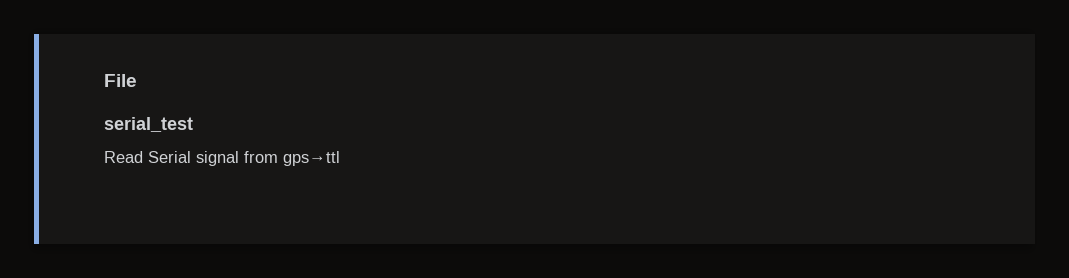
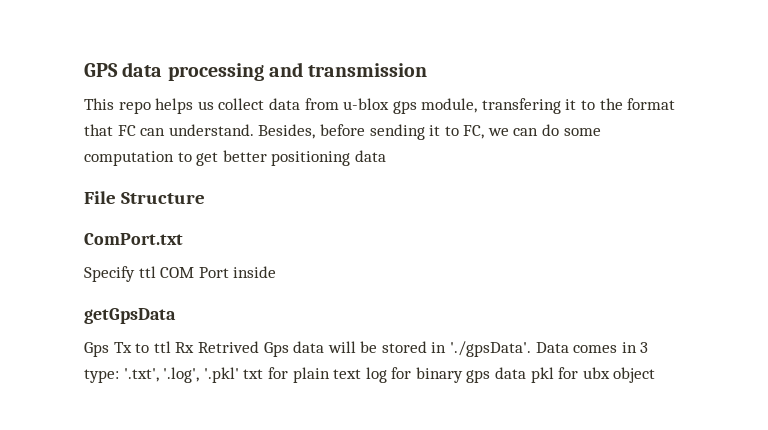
[104,74,137,87] [104,117,193,132] [104,151,340,166] File // serial_test // Read Serial signal from gps→ttl -> [84,62,428,81] [84,98,676,114] [84,124,601,140] [84,150,386,166] [84,191,205,204] [84,233,183,245] [84,266,277,282] [84,308,176,324] [84,341,649,357] [84,367,656,383] GPS data processing and transmission // This repo helps us collect data from u-blox gps module, transfering it to the format that FC can understand. Besides, before sending it to FC, we can do some computation to get better positioning data // File Structure // ComPort.txt // Specify ttl COM Port inside // getGpsData // Gps Tx to ttl Rx Retrived Gps data will be stored in './gpsData'. Data comes in 3 type: '.txt', '.log', '.pkl' txt for plain text log for binary gps data pkl for ubx object

